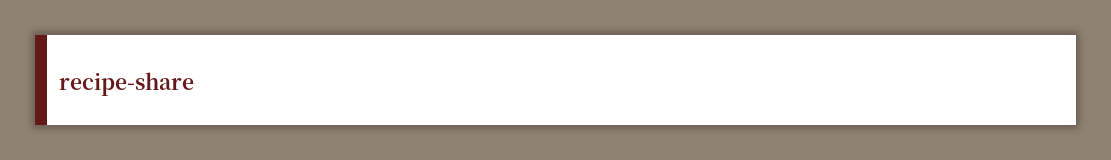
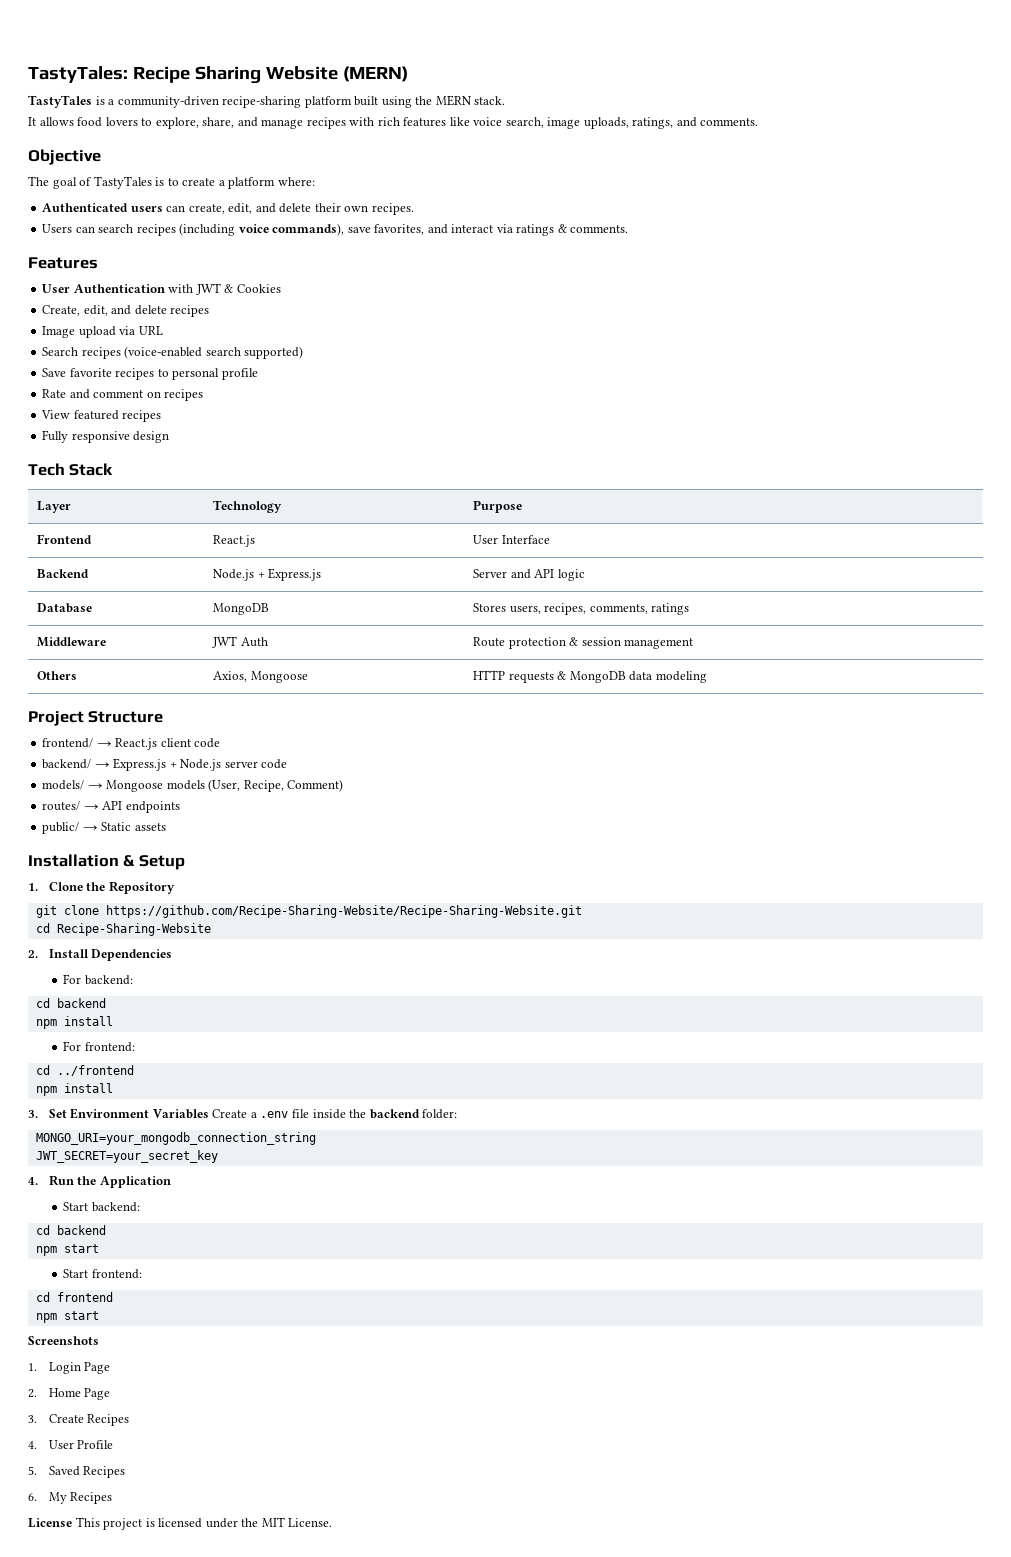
[59,72,194,96] recipe-share -> [28,66,408,84] [28,95,506,108] [28,117,759,129] [28,149,101,165] [28,176,315,189] [42,203,414,215] [42,223,629,236] [28,257,98,269] [42,283,281,295] [42,305,210,317] [42,326,163,338] [42,346,304,359] [42,368,258,380] [42,389,204,401] [41,410,162,422] [42,430,170,443] [28,463,114,476] [37,501,72,513] [213,500,283,513] [473,500,523,513] [37,534,93,544] [213,535,256,547] [473,535,550,544] [37,569,90,578] [213,568,322,581] [473,569,585,581] [37,603,93,613] [213,603,270,615] [473,603,690,615] [37,637,107,647] [212,636,268,648] [473,637,694,649] [37,671,78,680] [213,671,308,683] [473,670,707,683] [28,711,164,726] [42,738,221,750] [42,758,288,771] [42,779,344,792] [42,801,180,813] [42,822,166,834] [28,854,185,870] [28,881,175,894] [35,905,582,918] [35,923,211,936] [28,949,173,961] [63,974,133,985] [35,998,106,1008] [35,1016,113,1029] [63,1041,135,1052] [35,1065,134,1076] [35,1083,113,1096] [28,1108,458,1119] [35,1132,316,1145] [35,1150,218,1163] [28,1175,171,1188] [63,1202,140,1212] [35,1225,106,1235] [35,1244,99,1256] [63,1269,142,1279] [35,1292,113,1302] [35,1311,99,1323] [28,1336,99,1345] [28,1362,111,1374] [28,1388,111,1400] [28,1414,130,1426] [28,1440,114,1449] [28,1466,126,1478] [28,1492,113,1504] [28,1517,333,1530] TastyTales: Recipe Sharing Website (MERN) // TastyTales is a community-driven recipe-sharing platform built using the MERN stack. // It allows food lovers to explore, share, and manage recipes with rich features like voice search, image uploads, ratings, and comments. // Objective // The goal of TastyTales is to create a platform where: // Authenticated users can create, edit, and delete their own recipes. // Users can search recipes (including voice commands), save favorites, and interact via ratings & comments. // Features // User Authentication with JWT & Cookies // Create, edit, and delete recipes // Image upload via URL // Search recipes (voice-enabled search supported) // Save favorite recipes to personal profile // Rate and comment on recipes // View featured recipes // Fully responsive design // Tech Stack // Layer | Technology | Purpose // Frontend | React.js | User Interface // Backend | Node.js + Express.js | Server and API logic // Database | MongoDB | Stores users, recipes, comments, ratings // Middleware | JWT Auth | Route protection & session management // Others | Axios, Mongoose | HTTP requests & MongoDB data modeling // Project Structure // frontend/ → React.js client code // backend/ → Express.js + Node.js server code // models/ → Mongoose models (User, Recipe, Comment) // routes/ → API endpoints // public/ → Static assets // Installation & Setup // 1. Clone the Repository // git clone https://github.com/Recipe-Sharing-Website/Recipe-Sharing-Website.git // cd Recipe-Sharing-Website // 2. Install Dependencies // For backend: // cd backend // npm install // For frontend: // cd ../frontend // npm install // 3. Set Environment Variables Create a .env file inside the backend folder: // MONGO_URI=your_mongodb_connection_string // JWT_SECRET=your_secret_key // 4. Run the Application // Start backend: // cd backend // npm start // Start frontend: // cd frontend // npm start // Screenshots // 1. Login Page // 2. Home Page // 3. Create Recipes // 4. User Profile // 5. Saved Recipes // 6. My Recipes // License This project is licensed under the MIT License.

